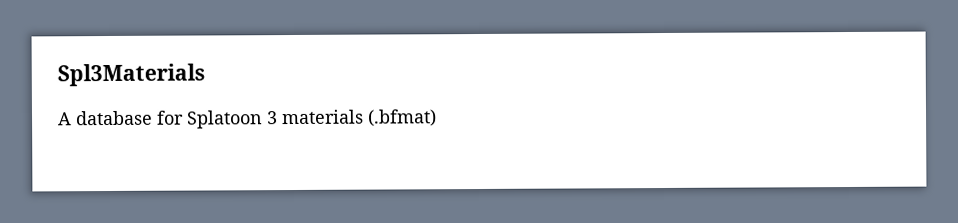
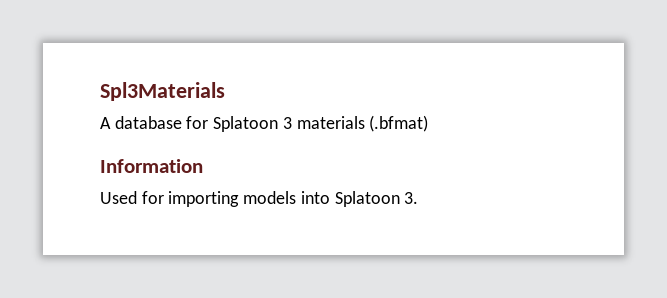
(437, 118) none -> [100,159,203,173] [100,191,419,207] // Information // Used for importing models into Splatoon 3.

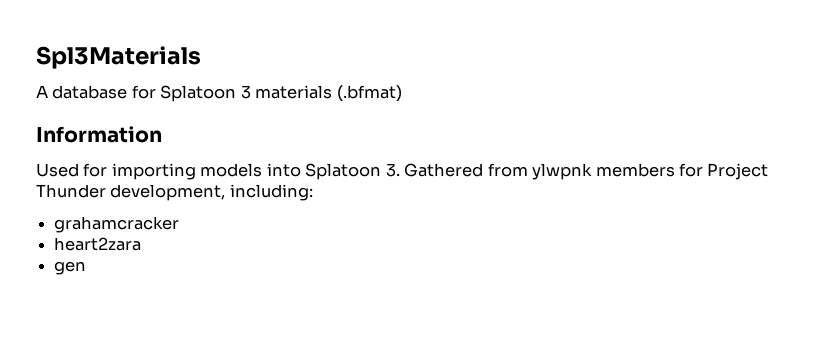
(419, 198) none -> [404,163,769,180] [36,184,313,201] [54,216,180,233] [54,237,142,251] [54,261,87,275] Gathered from ylwpnk members for Project Thunder development, including: // grahamcracker // heart2zara // gen

